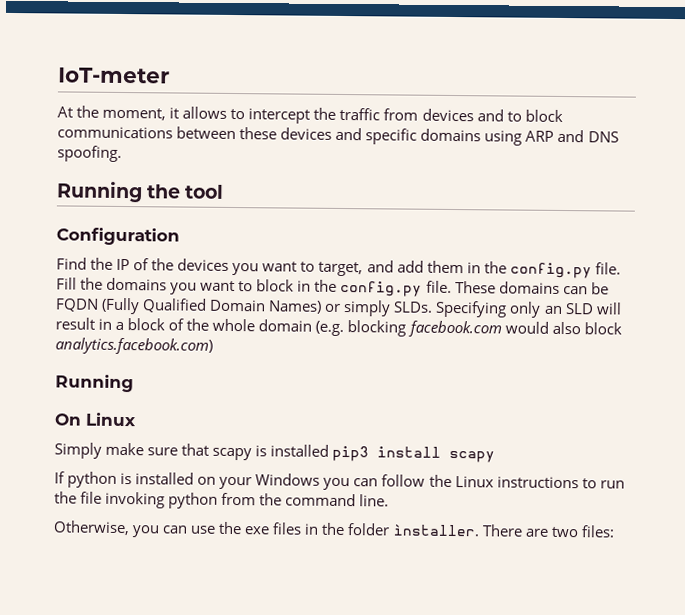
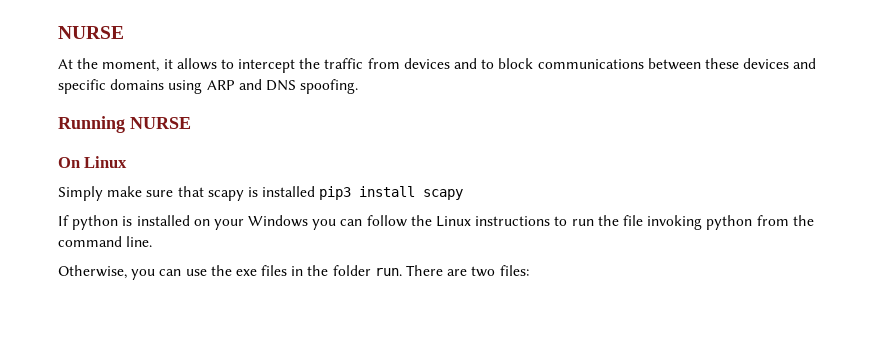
[58,67,170,84] IoT-meter -> [58,26,124,39] NURSE
[146,184,225,199] [56,227,180,246] [56,257,621,279] [56,277,609,297] [55,297,622,318] [55,317,622,338] [55,337,213,355] [55,374,134,393] the tool // Configuration // Find the IP of the devices you want to target, and add them in the config.py file. Fill the domains you want to block in the config.py file. These domains can be FQDN (Fully Qualified Domain Names) or simply SLDs. Specifying only an SLD will result in a block of the whole domain (e.g. blocking facebook.com would also block analytics.facebook.com) // Running -> [130,117,191,129] NURSE
[392,524,480,537] ìnstaller. -> [374,268,402,276] run.

